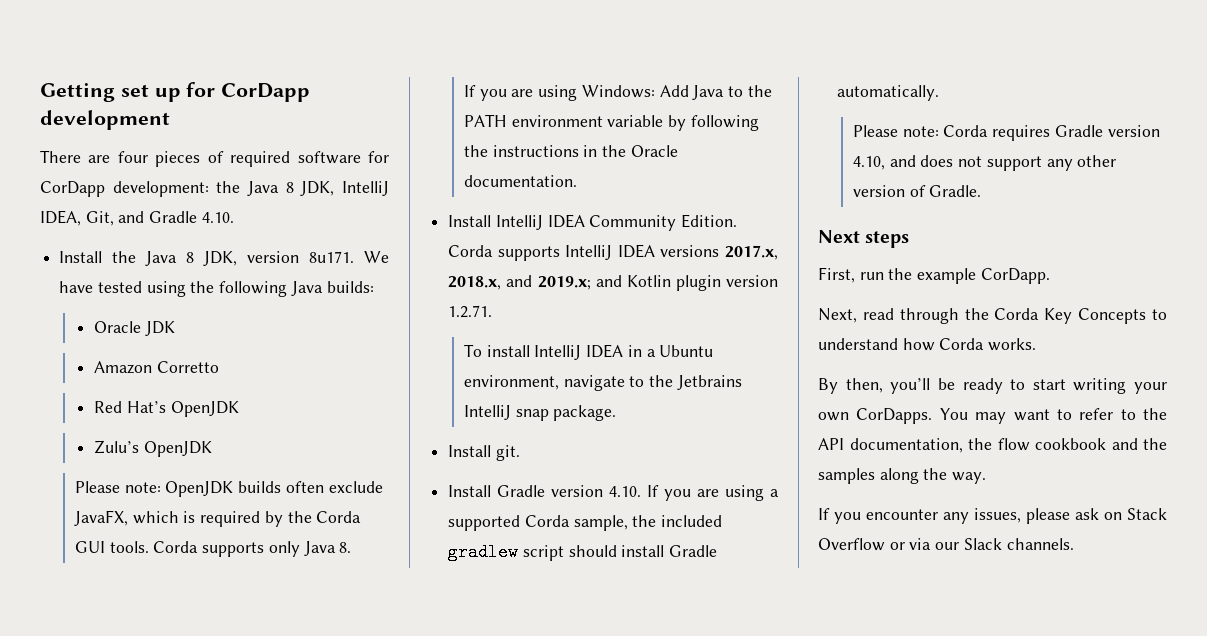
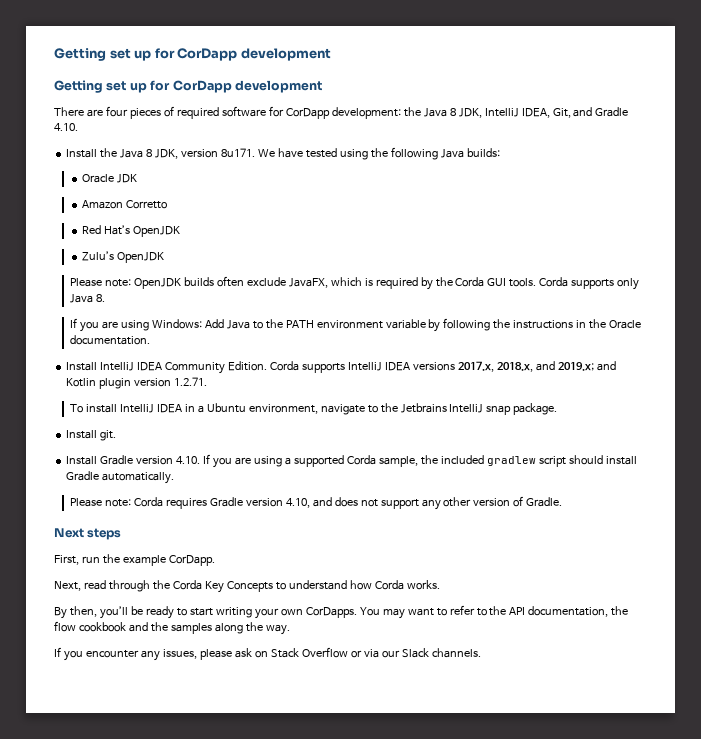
[40,82,311,102] [40,110,170,130] Getting set up for CorDapp development -> [54,48,331,61] [54,80,322,93] Getting set up for CorDapp development // Getting set up for CorDapp development

